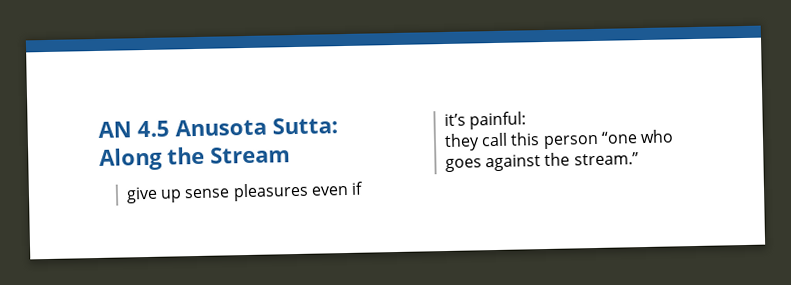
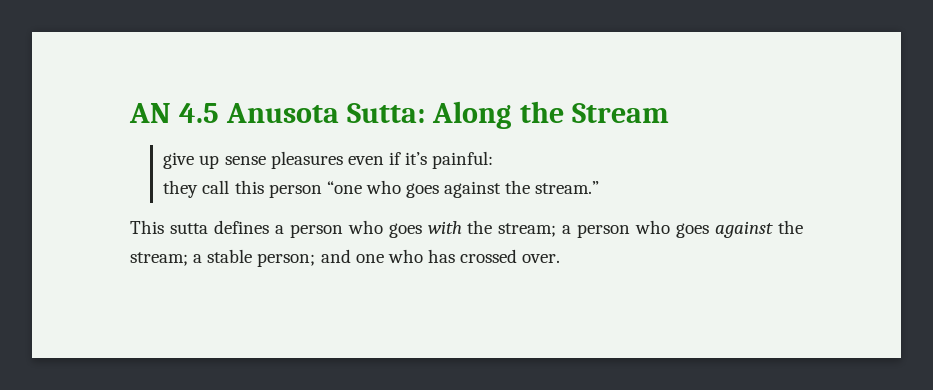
(639, 159) none -> [130,220,803,238] [130,249,561,267] // This sutta defines a person who goes with the stream; a person who goes against the stream; a stable person; and one who has crossed over.

